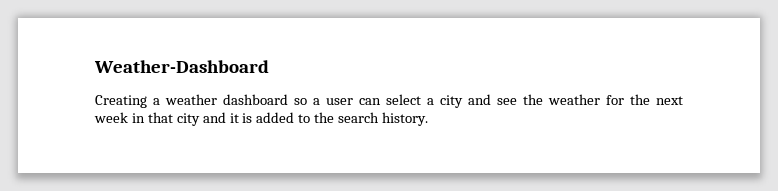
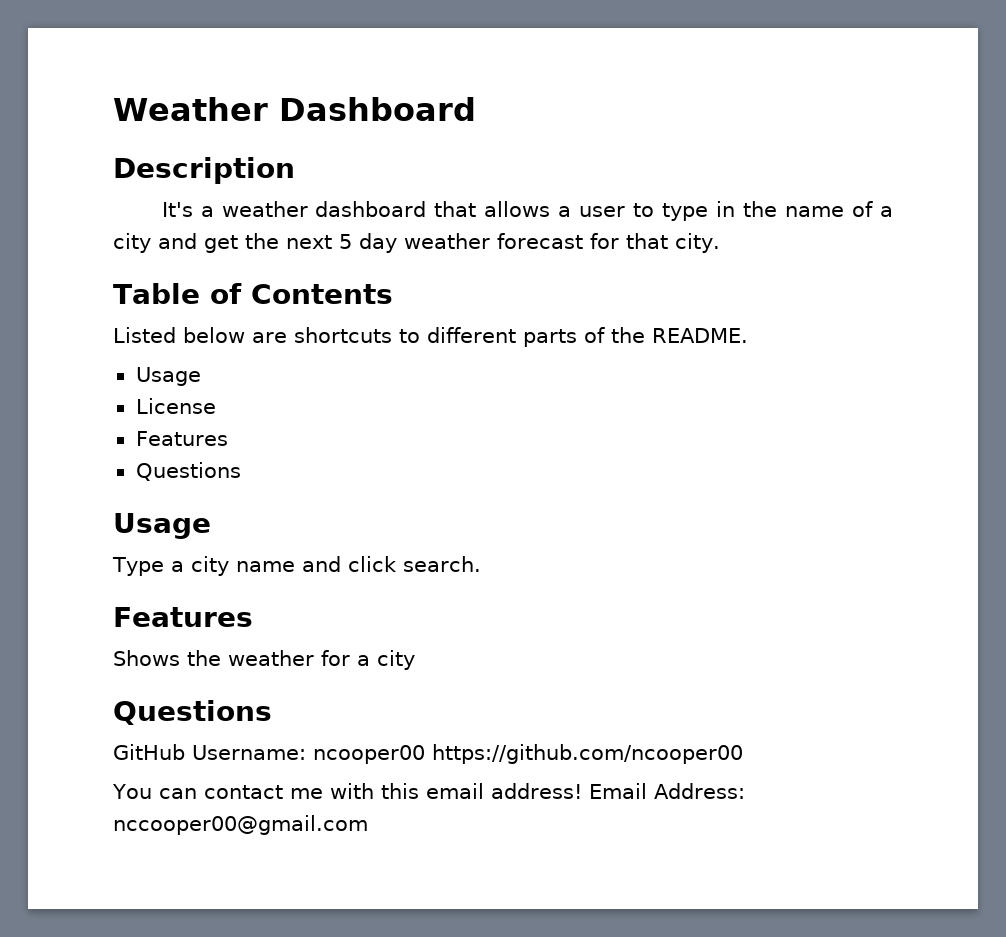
[94,60,269,73] [95,94,683,108] [94,112,429,126] Weather-Dashboard // Creating a weather dashboard so a user can select a city and see the weather for the next week in that city and it is added to the search history. -> [113,97,476,121] [113,157,295,184] [161,201,893,221] [113,233,720,253] [113,283,393,304] [113,327,748,347] [135,367,201,386] [135,398,216,414] [135,431,228,446] [135,462,241,481] [113,513,211,539] [112,556,481,576] [113,607,253,627] [113,650,415,670] [113,700,272,725] [113,744,743,764] [112,783,745,799] [113,815,368,835] Weather Dashboard // Description // It's a weather dashboard that allows a user to type in the name of a city and get the next 5 day weather forecast for that city. // Table of Contents // Listed below are shortcuts to different parts of the README. // Usage // License // Features // Questions // Usage // Type a city name and click search. // Features // Shows the weather for a city // Questions // GitHub Username: ncooper00 https://github.com/ncooper00 // You can contact me with this email address! Email Address: nccooper00@gmail.com

